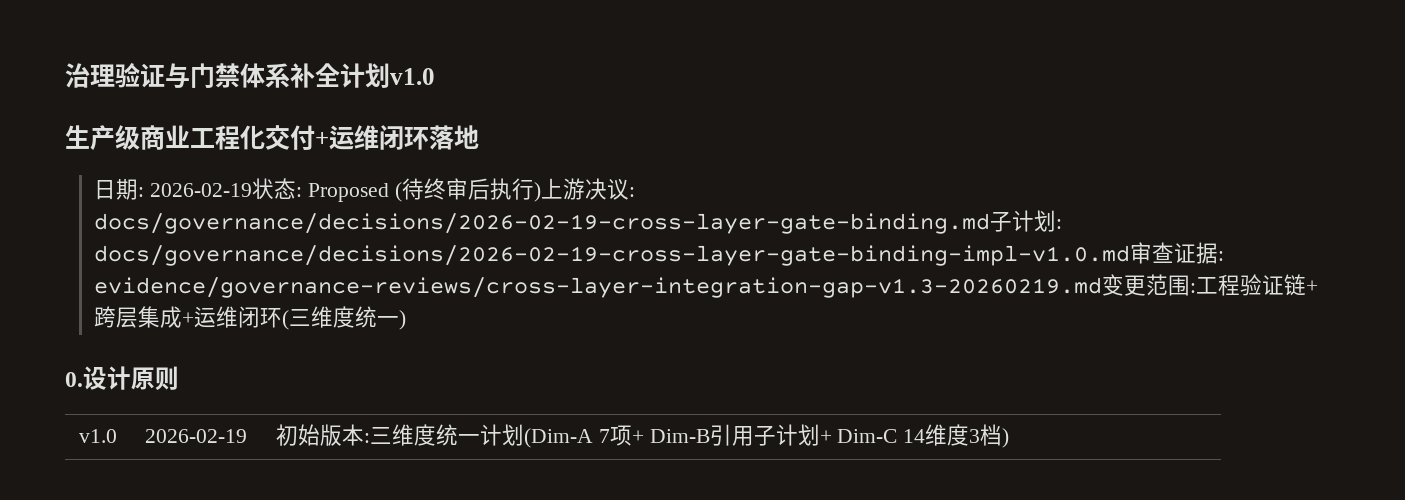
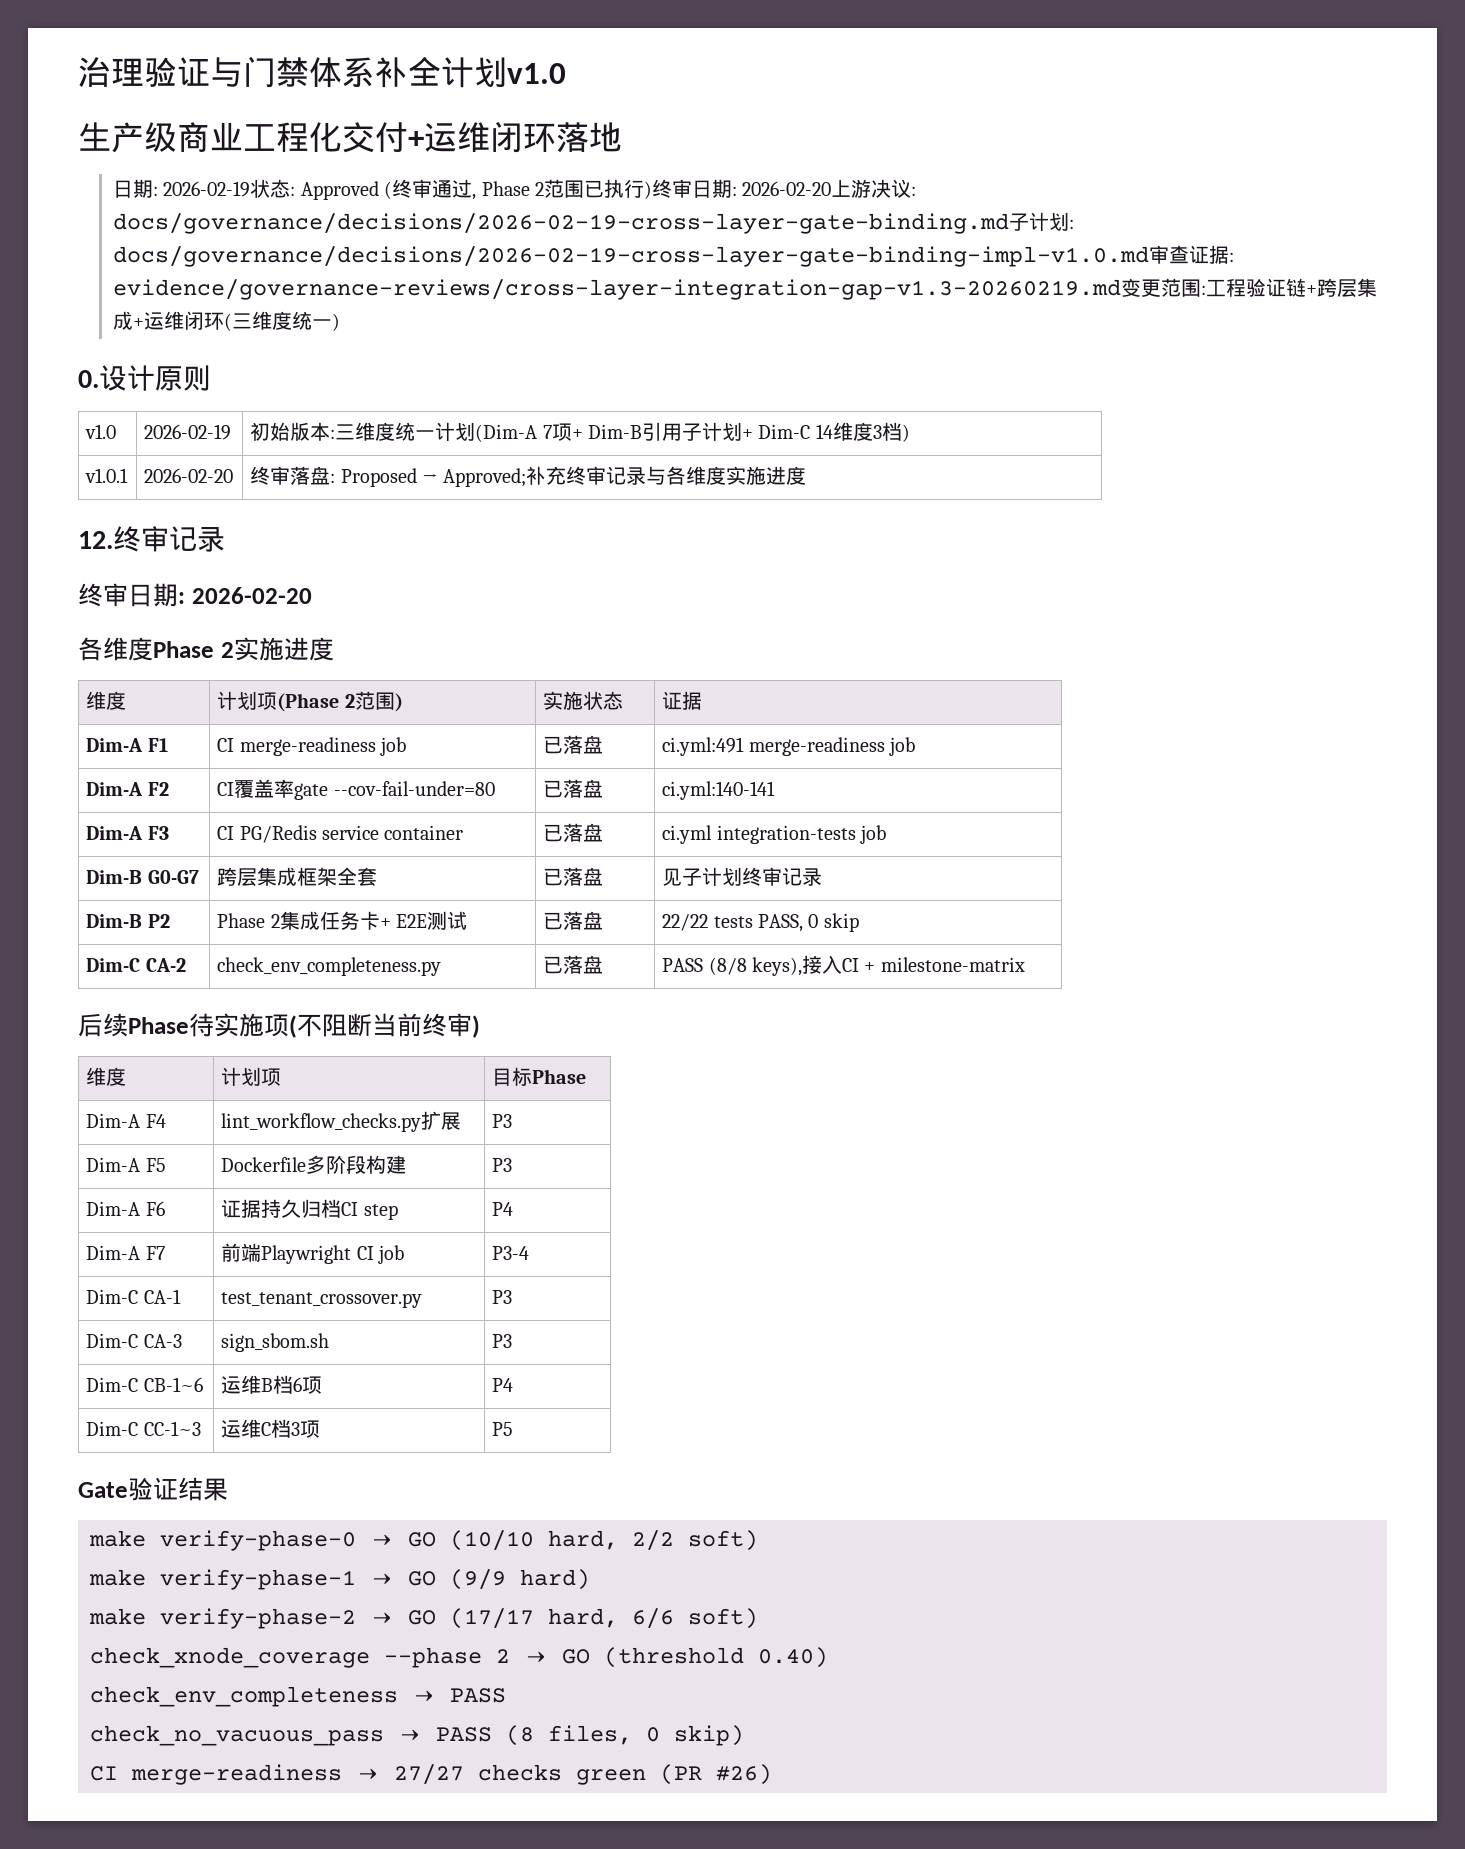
[307,178,541,202] Proposed (待终审后执行) -> [300,179,832,200] Approved (终审通过, Phase 2范围已执行)终审日期: 2026-02-20
(1010, 438) none -> [85,468,129,483] [144,468,234,483] [250,466,807,487] [78,526,225,552] [78,583,312,607] [78,637,334,661] [86,691,127,710] [217,691,403,712] [543,691,624,710] [662,691,703,710] [86,738,168,752] [217,737,406,756] [543,735,604,754] [662,737,915,756] [86,782,169,796] [217,779,495,800] [543,779,604,798] [662,781,776,800] [86,826,169,840] [217,825,464,843] [543,823,604,842] [662,825,886,844] [86,870,199,884] [217,867,378,887] [543,867,604,886] [662,867,823,886] [86,914,170,928] [217,911,467,930] [543,911,604,930] [662,913,859,932] [86,958,186,972] [217,957,442,976] [543,955,604,974] [662,955,1025,976] [78,1013,480,1038] [86,1067,127,1086] [221,1067,282,1086] [492,1067,587,1086] [86,1113,166,1128] [221,1111,462,1132] [492,1114,513,1128] [86,1157,166,1172] [221,1155,407,1174] [492,1158,513,1172] [86,1201,165,1216] [221,1199,398,1220] [492,1202,514,1216] [86,1245,165,1260] [221,1243,404,1264] [492,1246,530,1260] [86,1289,181,1304] [221,1292,423,1308] [492,1290,513,1304] [86,1333,182,1348] [221,1333,330,1352] [492,1334,513,1348] [86,1377,203,1392] [221,1375,323,1394] [492,1378,514,1392] [86,1421,201,1436] [221,1419,321,1438] [492,1422,514,1436] [78,1477,228,1501] [89,1530,758,1551] [89,1569,590,1590] [89,1608,758,1629] [90,1647,828,1668] [90,1686,506,1707] [90,1725,744,1746] [90,1764,772,1785] // v1.0.1 | 2026-02-20 | 终审落盘: Proposed → Approved;补充终审记录与各维度实施进度 // 12.终审记录 // 终审日期: 2026-02-20 // 各维度Phase 2实施进度 // 维度 | 计划项(Phase 2范围) | 实施状态 | 证据 // Dim-A F1 | CI merge-readiness job | 已落盘 | ci.yml:491 merge-readiness job // Dim-A F2 | CI覆盖率gate --cov-fail-under=80 | 已落盘 | ci.yml:140-141 // Dim-A F3 | CI PG/Redis service container | 已落盘 | ci.yml integration-tests job // Dim-B G0-G7 | 跨层集成框架全套 | 已落盘 | 见子计划终审记录 // Dim-B P2 | Phase 2集成任务卡+ E2E测试 | 已落盘 | 22/22 tests PASS, 0 skip // Dim-C CA-2 | check_env_completeness.py | 已落盘 | PASS (8/8 keys),接入CI + milestone-matrix // 后续Phase待实施项(不阻断当前终审) // 维度 | 计划项 | 目标Phase // Dim-A F4 | lint_workflow_checks.py扩展 | P3 // Dim-A F5 | Dockerfile多阶段构建 | P3 // Dim-A F6 | 证据持久归档CI step | P4 // Dim-A F7 | 前端Playwright CI job | P3-4 // Dim-C CA-1 | test_tenant_crossover.py | P3 // Dim-C CA-3 | sign_sbom.sh | P3 // Dim-C CB-1~6 | 运维B档6项 | P4 // Dim-C CC-1~3 | 运维C档3项 | P5 // Gate验证结果 // make verify-phase-0 → GO (10/10 hard, 2/2 soft) // make verify-phase-1 → GO (9/9 hard) // make verify-phase-2 → GO (17/17 hard, 6/6 soft) // check_xnode_coverage --phase 2 → GO (threshold 0.40) // check_env_completeness → PASS // check_no_vacuous_pass → PASS (8 files, 0 skip) // CI merge-readiness → 27/27 checks green (PR #26)

